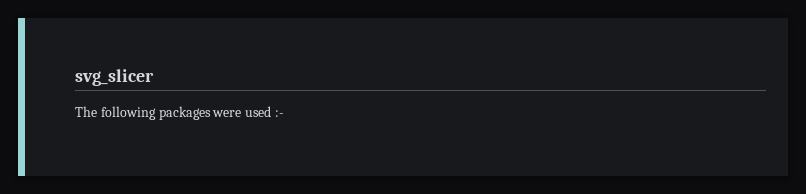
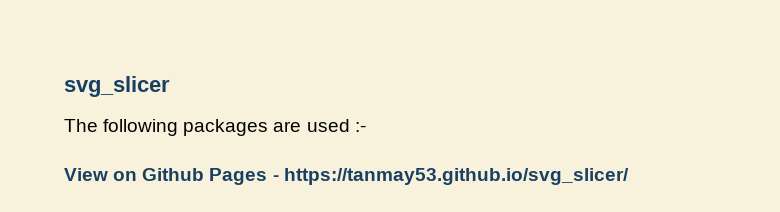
[212,110,242,117] were -> [273,121,302,132] are
(284, 113) none -> [64,168,629,185] // View on Github Pages - https://tanmay53.github.io/svg_slicer/

